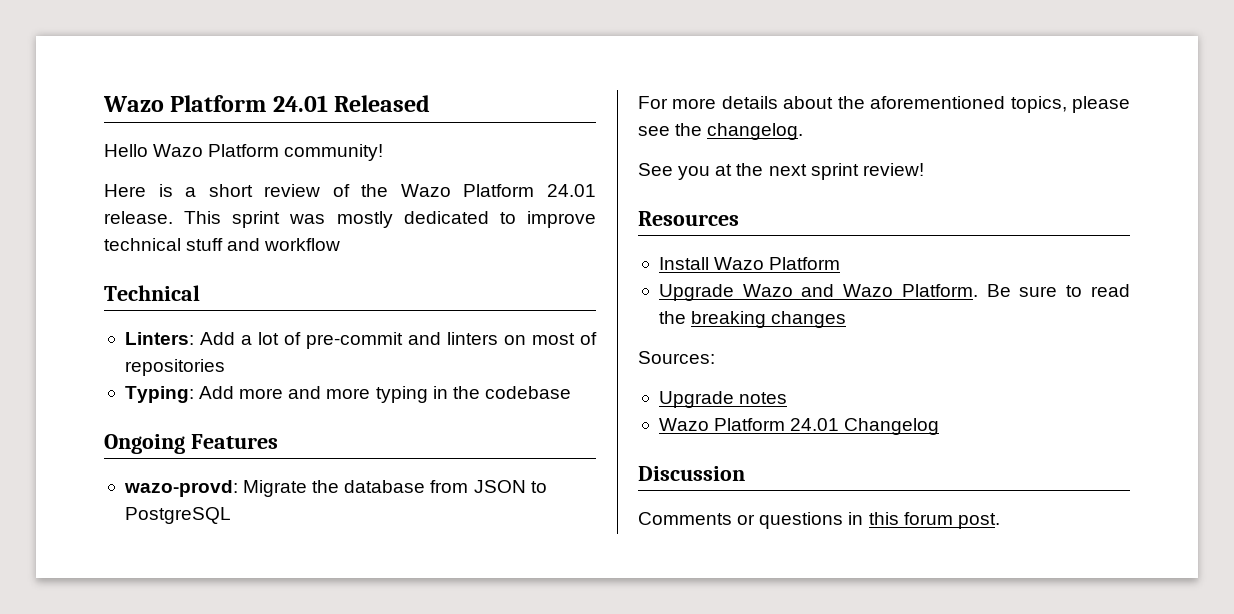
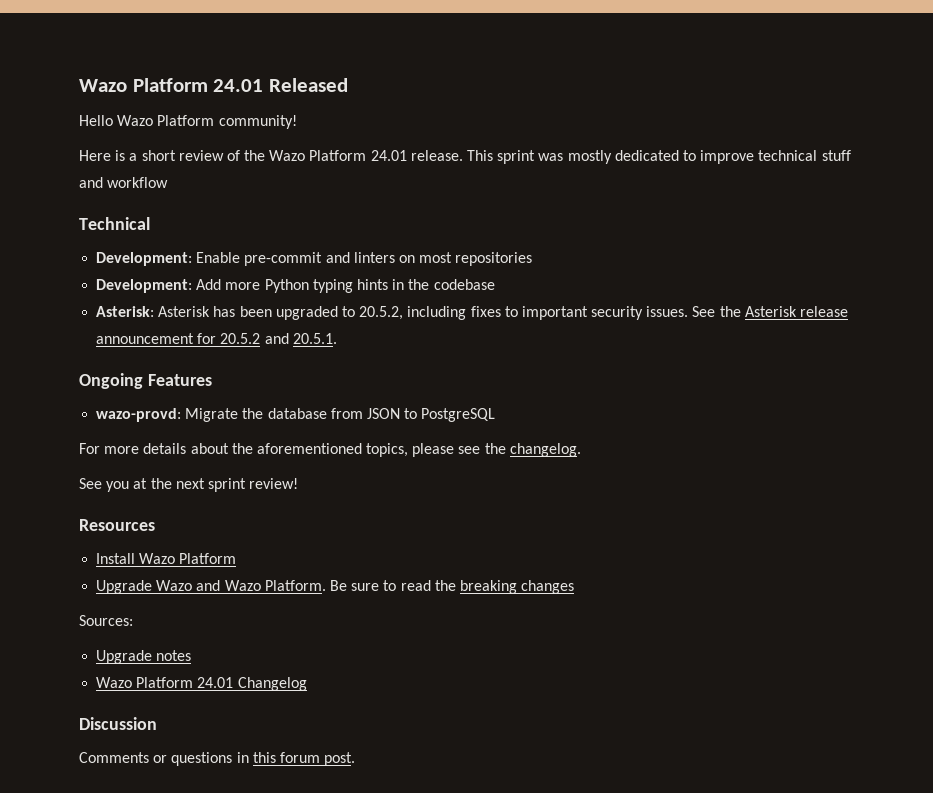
[124,332,301,345] Linters: Add a lot of -> [96,252,241,266] Development: Enable
[580,332,597,345] of -> (453, 257) none
[124,386,194,403] Typing: -> [96,279,193,293] Development:
[288,386,428,403] and more typing -> [264,279,388,293] Python typing hints
(571, 392) none -> [96,306,849,320] [96,333,337,344] // Asterisk: Asterisk has been upgraded to 20.5.2, including fixes to important security issues. See the Asterisk release announcement for 20.5.2 and 20.5.1.

